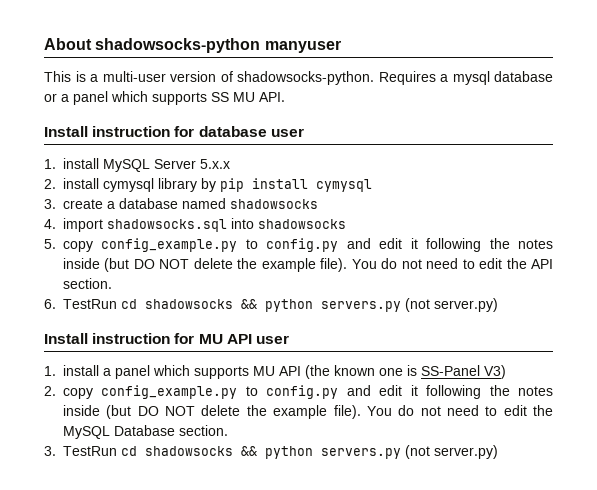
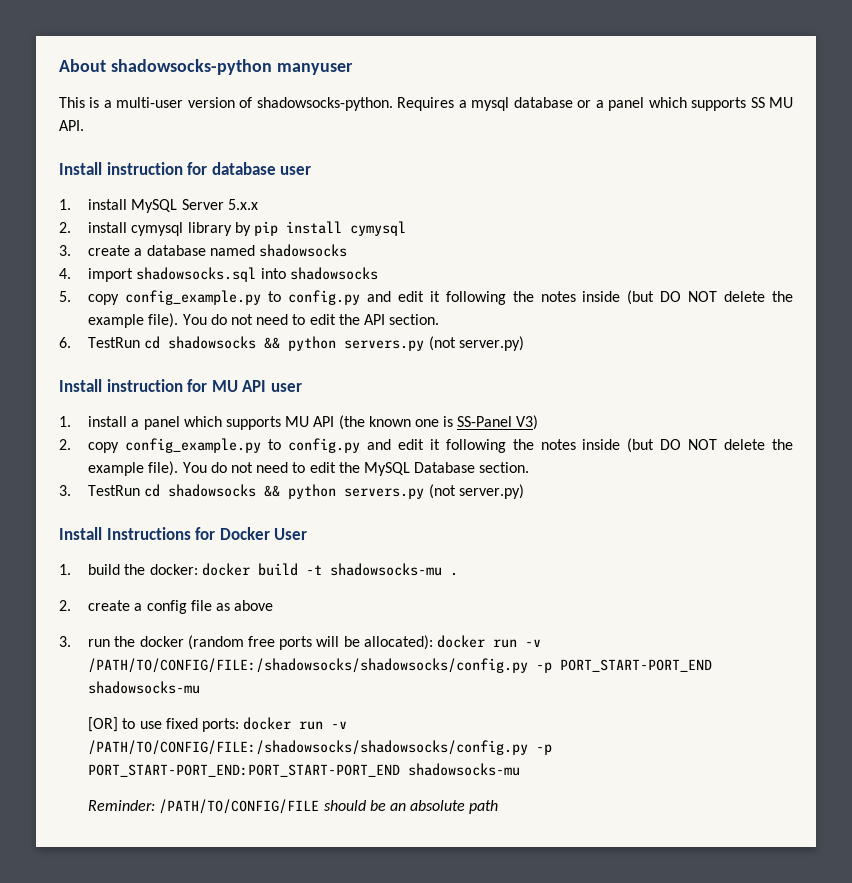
(498, 452) none -> [59,527,308,540] [59,563,458,576] [59,600,274,614] [59,635,541,650] [88,658,713,673] [88,681,201,694] [88,717,348,732] [88,740,553,755] [88,763,521,777] [88,799,499,814] // Install Instructions for Docker User // 1. build the docker: docker build -t shadowsocks-mu . // 2. create a config file as above // 3. run the docker (random free ports will be allocated): docker run -v /PATH/TO/CONFIG/FILE:/shadowsocks/shadowsocks/config.py -p PORT_START-PORT_END shadowsocks-mu // [OR] to use fixed ports: docker run -v /PATH/TO/CONFIG/FILE:/shadowsocks/shadowsocks/config.py -p PORT_START-PORT_END:PORT_START-PORT_END shadowsocks-mu // Reminder: /PATH/TO/CONFIG/FILE should be an absolute path

